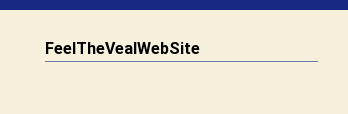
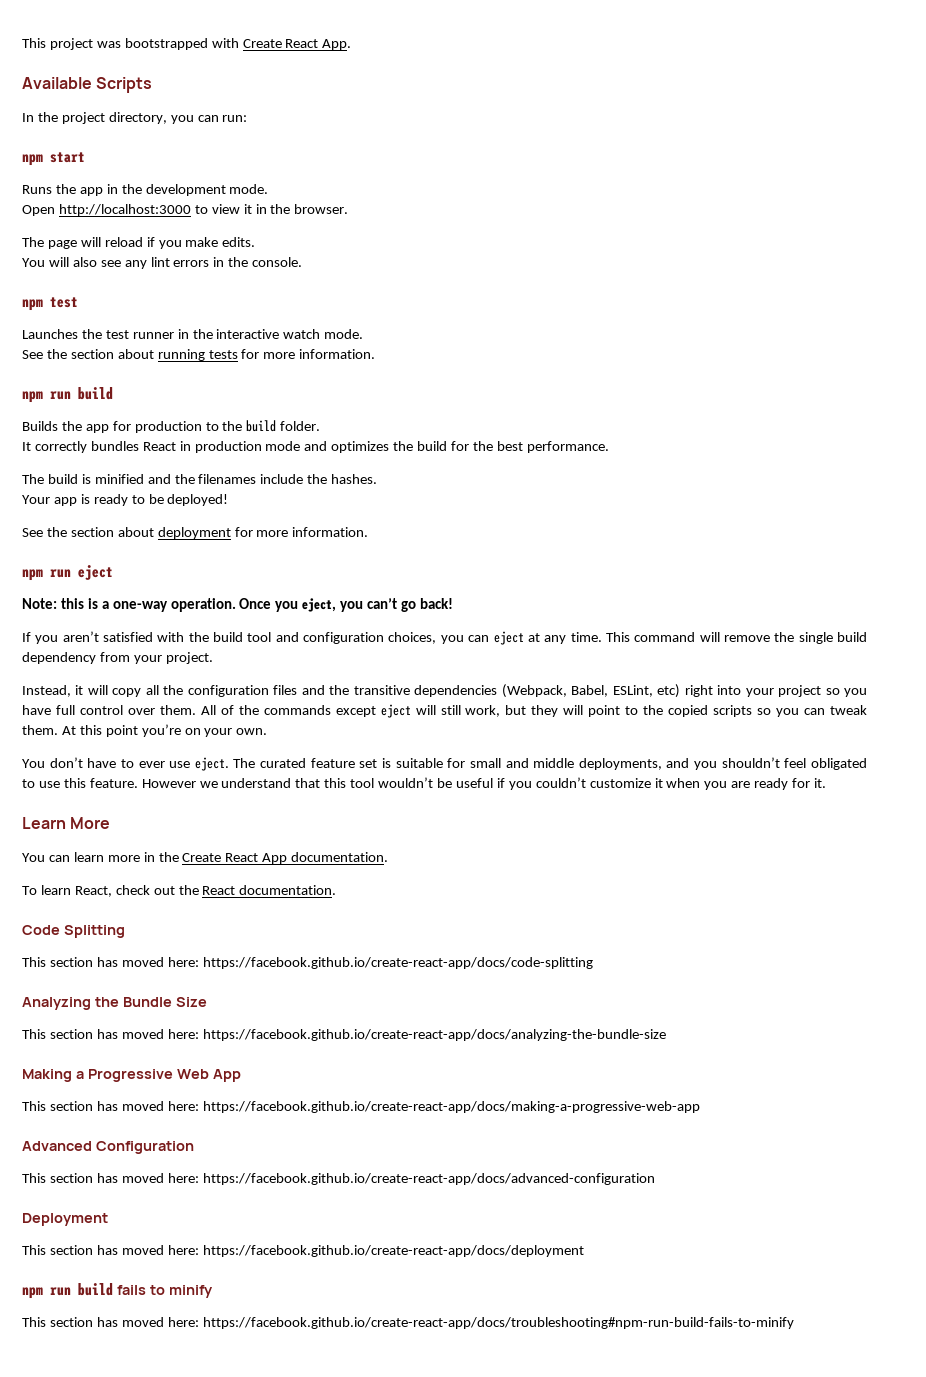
[45,42,200,54] FeelTheVealWebSite -> [22,38,352,50] [22,77,153,93] [22,112,248,124] [22,152,85,166] [22,184,269,196] [22,204,349,216] [22,237,256,249] [22,257,303,269] [22,297,78,311] [22,329,364,339] [22,349,376,361] [22,387,113,403] [22,420,321,433] [22,441,609,453] [22,474,378,484] [22,494,229,506] [22,527,369,539] [22,565,113,581] [22,598,453,612] [22,631,867,645] [22,652,213,664] [22,684,868,698] [22,704,868,718] [22,724,268,737] [22,757,867,771] [22,777,827,790] [22,817,111,829] [22,852,389,864] [22,885,337,897] [22,925,125,938] [22,957,593,969] [22,997,207,1010] [22,1029,666,1041] [22,1069,241,1082] [22,1101,700,1113] [22,1141,194,1154] [22,1173,655,1185] [22,1213,108,1226] [22,1245,584,1257] [22,1283,213,1299] [22,1317,794,1329] This project was bootstrapped with Create React App. // Available Scripts // In the project directory, you can run: // npm start // Runs the app in the development mode. // Open http://localhost:3000 to view it in the browser. // The page will reload if you make edits. // You will also see any lint errors in the console. // npm test // Launches the test runner in the interactive watch mode. // See the section about running tests for more information. // npm run build // Builds the app for production to the build folder. // It correctly bundles React in production mode and optimizes the build for the best performance. // The build is minified and the filenames include the hashes. // Your app is ready to be deployed! // See the section about deployment for more information. // npm run eject // Note: this is a one-way operation. Once you eject, you can’t go back! // If you aren’t satisfied with the build tool and configuration choices, you can eject at any time. This command will remove the single build dependency from your project. // Instead, it will copy all the configuration files and the transitive dependencies (Webpack, Babel, ESLint, etc) right into your project so you have full control over them. All of the commands except eject will still work, but they will point to the copied scripts so you can tweak them. At this point you’re on your own. // You don’t have to ever use eject. The curated feature set is suitable for small and middle deployments, and you shouldn’t feel obligated to use this feature. However we understand that this tool wouldn’t be useful if you couldn’t customize it when you are ready for it. // Learn More // You can learn more in the Create React App documentation. // To learn React, check out the React documentation. // Code Splitting // This section has moved here: https://facebook.github.io/create-react-app/docs/code-splitting // Analyzing the Bundle Size // This section has moved here: https://facebook.github.io/create-react-app/docs/analyzing-the-bundle-size // Making a Progressive Web App // This section has moved here: https://facebook.github.io/create-react-app/docs/making-a-progressive-web-app // Advanced Configuration // This section has moved here: https://facebook.github.io/create-react-app/docs/advanced-configuration // Deployment // This section has moved here: https://facebook.github.io/create-react-app/docs/deployment // npm run build fails to minify // This section has moved here: https://facebook.github.io/create-react-app/docs/troubleshooting#npm-run-build-fails-to-minify

